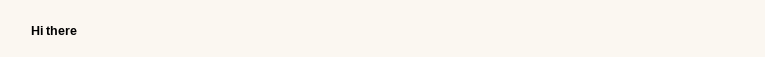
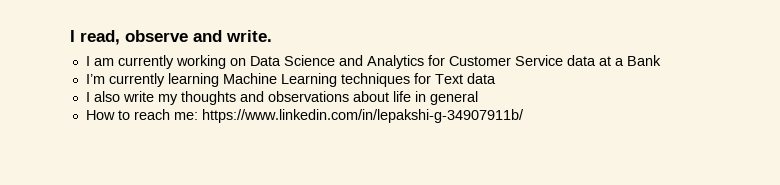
[31,26,78,35] Hi there -> [70,30,272,45] [85,55,661,69] [85,73,496,87] [85,91,478,105] [85,109,524,123] I read, observe and write. // I am currently working on Data Science and Analytics for Customer Service data at a Bank // I’m currently learning Machine Learning techniques for Text data // I also write my thoughts and observations about life in general // How to reach me: https://www.linkedin.com/in/lepakshi-g-34907911b/

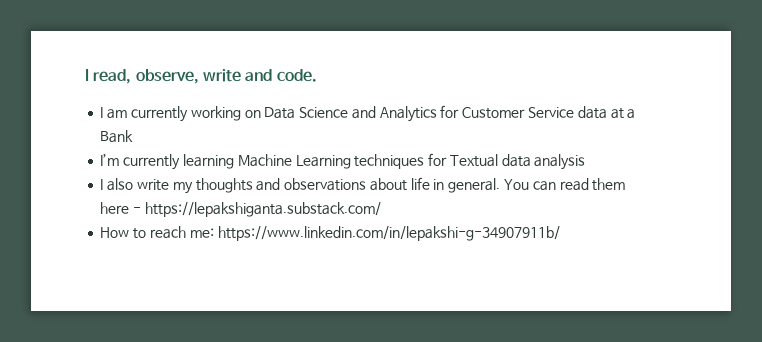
[125,30,272,42] observe and write. -> [135,69,317,84] observe, write and code.
[434,73,496,84] Text data -> [449,154,586,170] Textual data analysis
[429,91,478,105] general -> [448,178,626,193] [100,202,381,217] general. You can read them here - https://lepakshiganta.substack.com/

